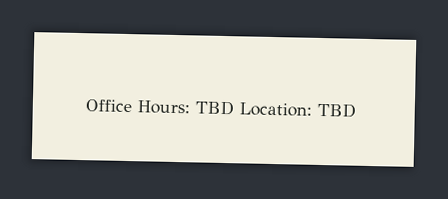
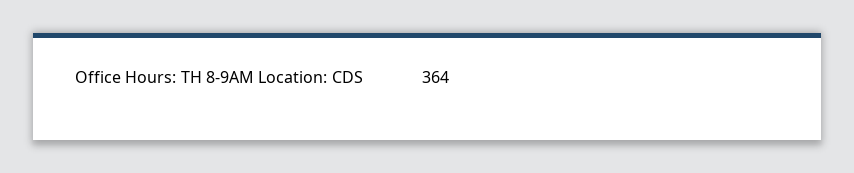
[195,100,356,118] TBD Location: TBD -> [180,71,449,83] TH 8-9AM Location: CDS 364

